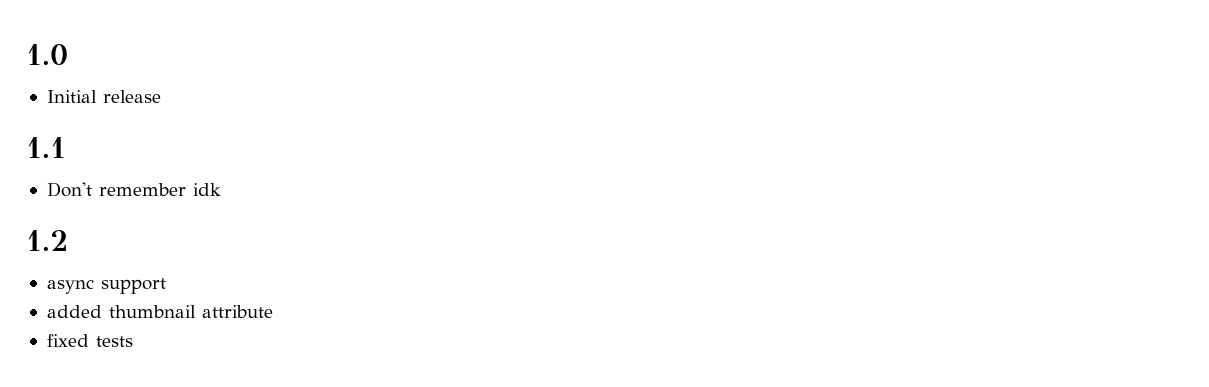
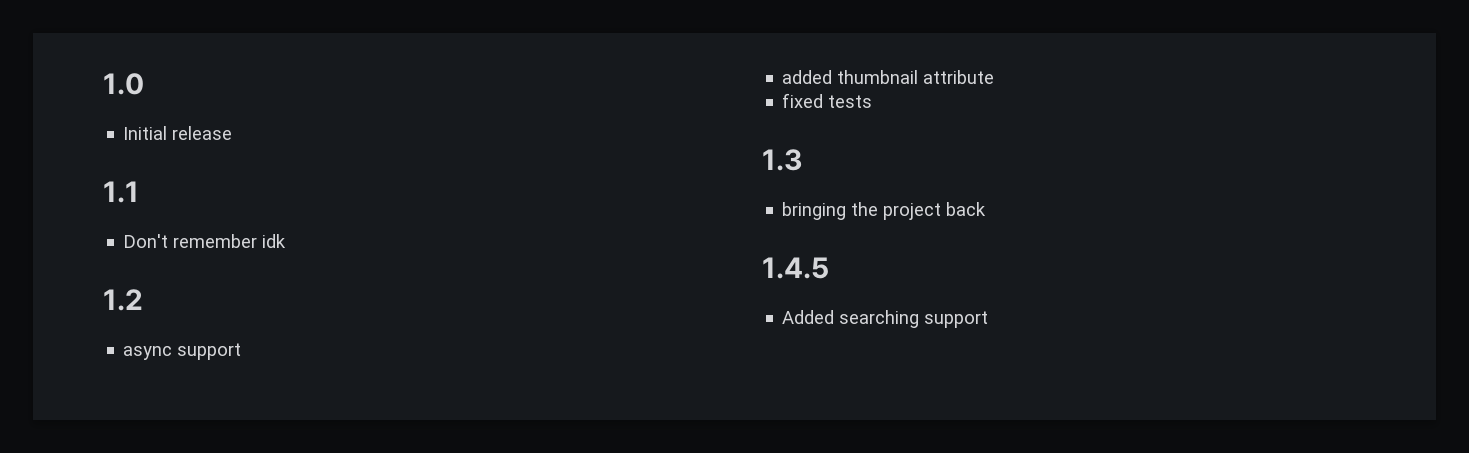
(133, 341) none -> [762,149,803,171] [782,202,987,220] [762,257,829,279] [782,310,989,328] // 1.3 // bringing the project back // 1.4.5 // Added searching support

